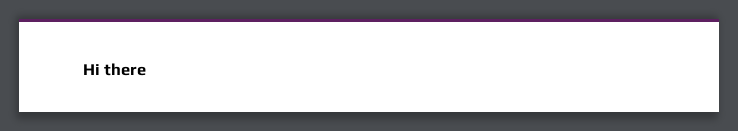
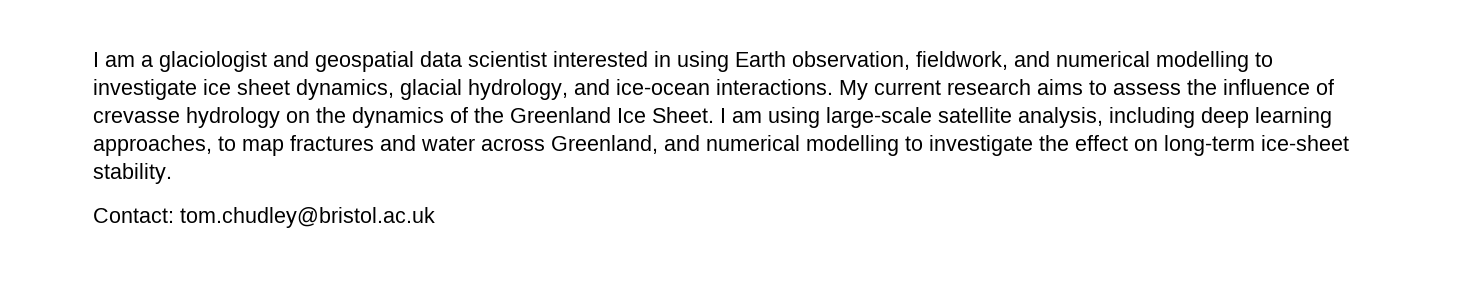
[83,63,147,76] Hi there -> [93,51,1273,72] [93,79,1334,100] [93,107,1332,128] [93,135,1349,156] [93,163,172,184] [93,207,435,228] I am a glaciologist and geospatial data scientist interested in using Earth observation, fieldwork, and numerical modelling to investigate ice sheet dynamics, glacial hydrology, and ice-ocean interactions. My current research aims to assess the influence of crevasse hydrology on the dynamics of the Greenland Ice Sheet. I am using large-scale satellite analysis, including deep learning approaches, to map fractures and water across Greenland, and numerical modelling to investigate the effect on long-term ice-sheet stability. // Contact: tom.chudley@bristol.ac.uk

